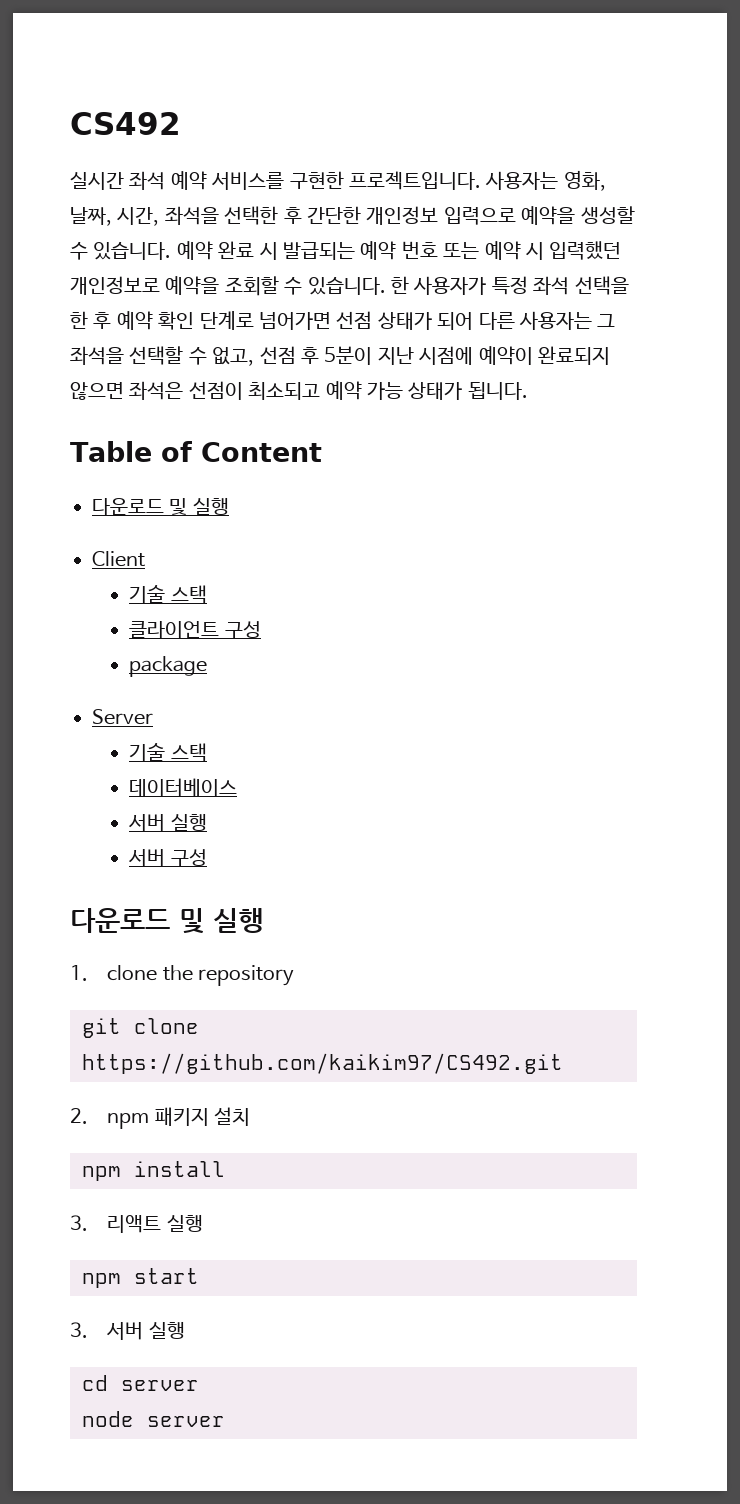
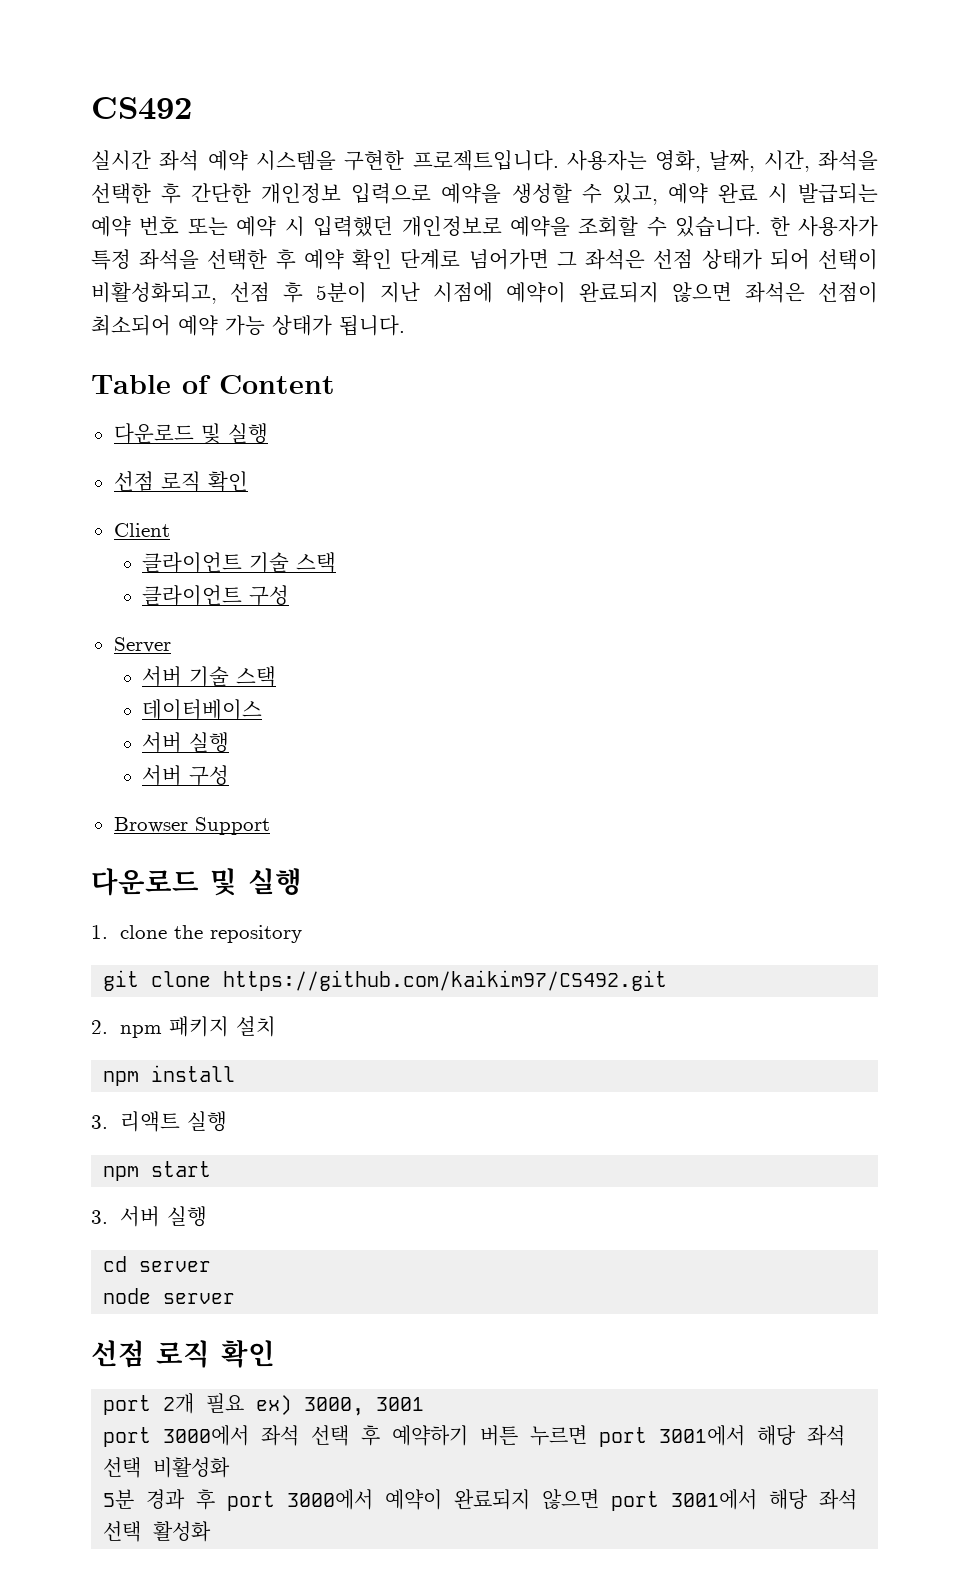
[211,172,285,190] 서비스를 -> [255,150,336,170] 시스템을
[93,242,172,260] 있습니다. -> [611,183,658,205] 있고,
[533,276,629,295] [70,311,88,329] 좌석 선택을 한 -> [139,249,268,270] 좌석을 선택한
(331, 321) none -> [556,249,646,270] 그 좌석은
[478,311,616,330] [70,346,255,366] 다른 사용자는 그 좌석을 선택할 수 없고, -> [818,249,879,270] [91,282,217,304] 선택이 비활성화되고,
[248,382,321,400] 최소되고 -> [91,315,171,336] 최소되어
(229, 506) none -> [113,471,248,492] // 선점 로직 확인
(145, 559) none -> [142,552,243,573] 클라이언트
[129,656,208,677] // package -> (290, 595) none
(153, 717) none -> [142,666,183,687] 서버
(207, 857) none -> [113,817,270,835] // Browser Support
(225, 1421) none -> [91,1340,275,1368] [103,1393,425,1416] [103,1425,846,1447] [103,1457,231,1478] [103,1489,858,1511] [103,1521,212,1542] // 선점 로직 확인 // port 2개 필요 ex) 3000, 3001 // port 3000에서 좌석 선택 후 예약하기 버튼 누르면 port 3001에서 해당 좌석 선택 비활성화 // 5분 경과 후 port 3000에서 예약이 완료되지 않으면 port 3001에서 해당 좌석 선택 활성화

